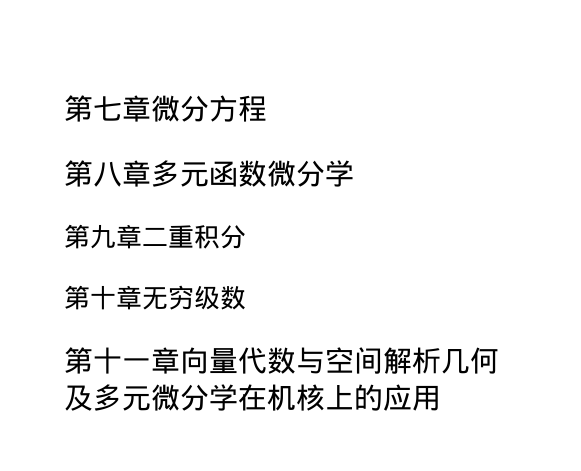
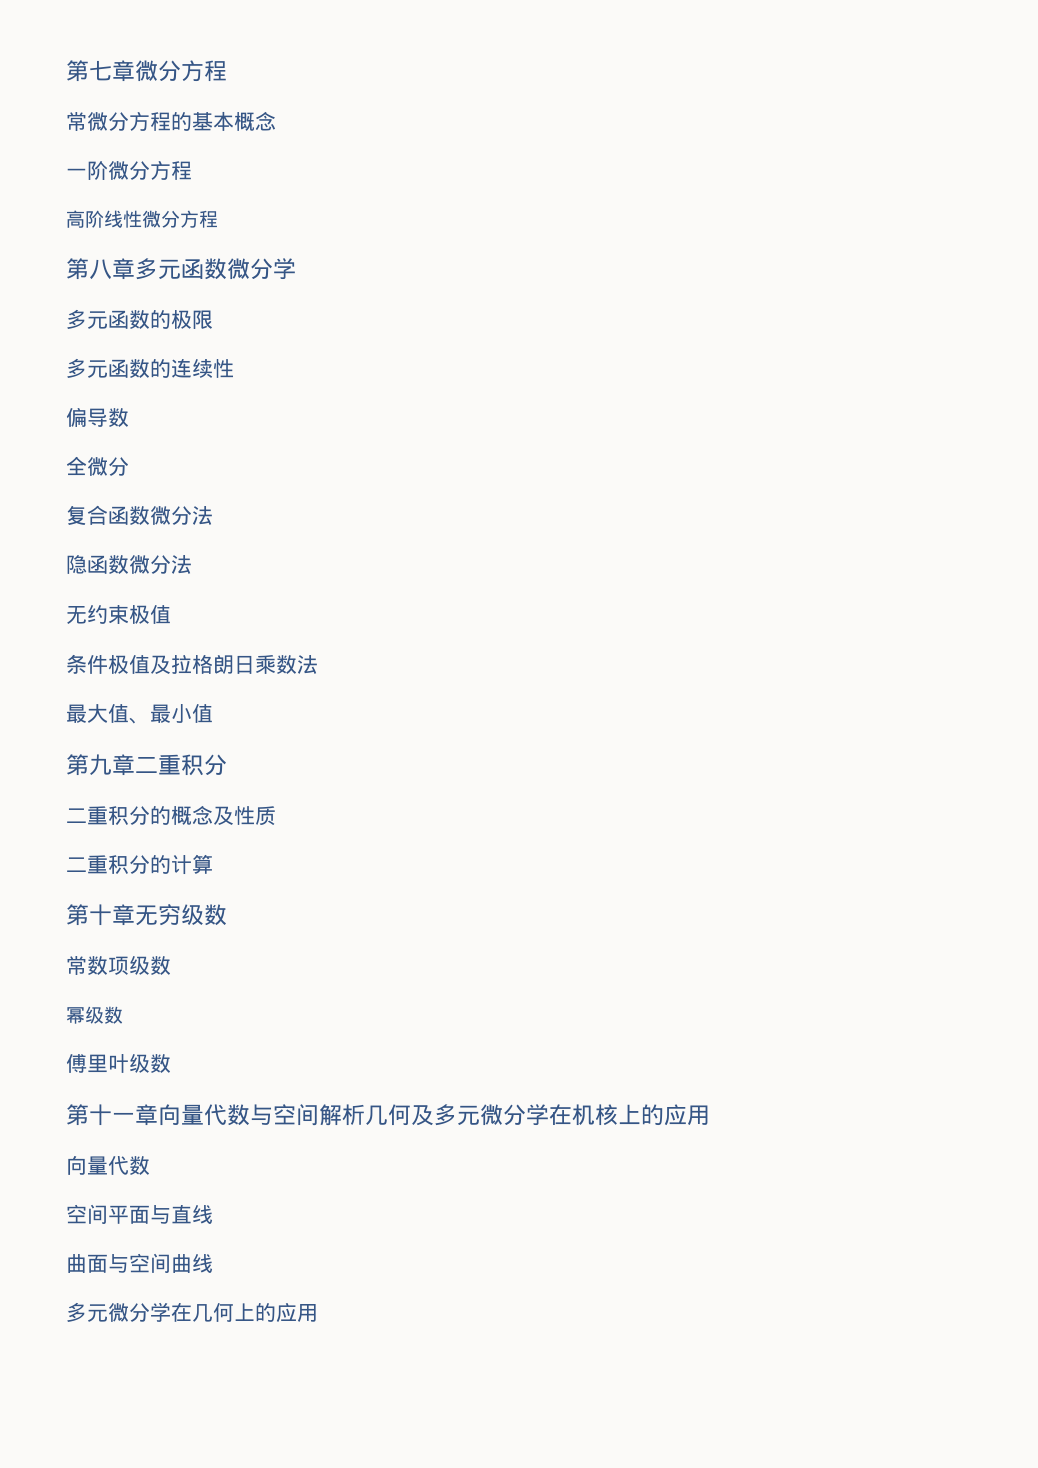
(267, 108) none -> [66,111,276,131] [66,160,192,180] [66,210,218,228] // 常微分方程的基本概念 // 一阶微分方程 // 高阶线性微分方程
[64,224,246,249] [64,285,194,310] 第九章二重积分 // 第十章无穷 -> [66,309,213,329] [66,358,234,378] [66,407,129,427] [66,456,129,476] [66,505,213,525] [66,555,192,574] [66,605,171,624] [66,654,318,674] [66,704,213,724] [66,754,227,776] [66,805,276,826] [66,854,213,875] [66,904,227,926] [66,956,171,975] [66,1006,123,1024] [66,1054,129,1073] 多元函数的极限 // 多元函数的连续性 // 偏导数 // 全微分 // 复合函数微分法 // 隐函数微分法 // 无约束极值 // 条件极值及拉格朗日乘数法 // 最大值、最小值 // 第九章二重积分 // 二重积分的概念及性质 // 二重积分的计算 // 第十章无穷级数 // 常数项级数 // 幂级数 // 傅里叶
(441, 398) none -> [66,1155,150,1175] [66,1204,213,1224] [66,1253,213,1273] [66,1302,318,1322] // 向量代数 // 空间平面与直线 // 曲面与空间曲线 // 多元微分学在几何上的应用

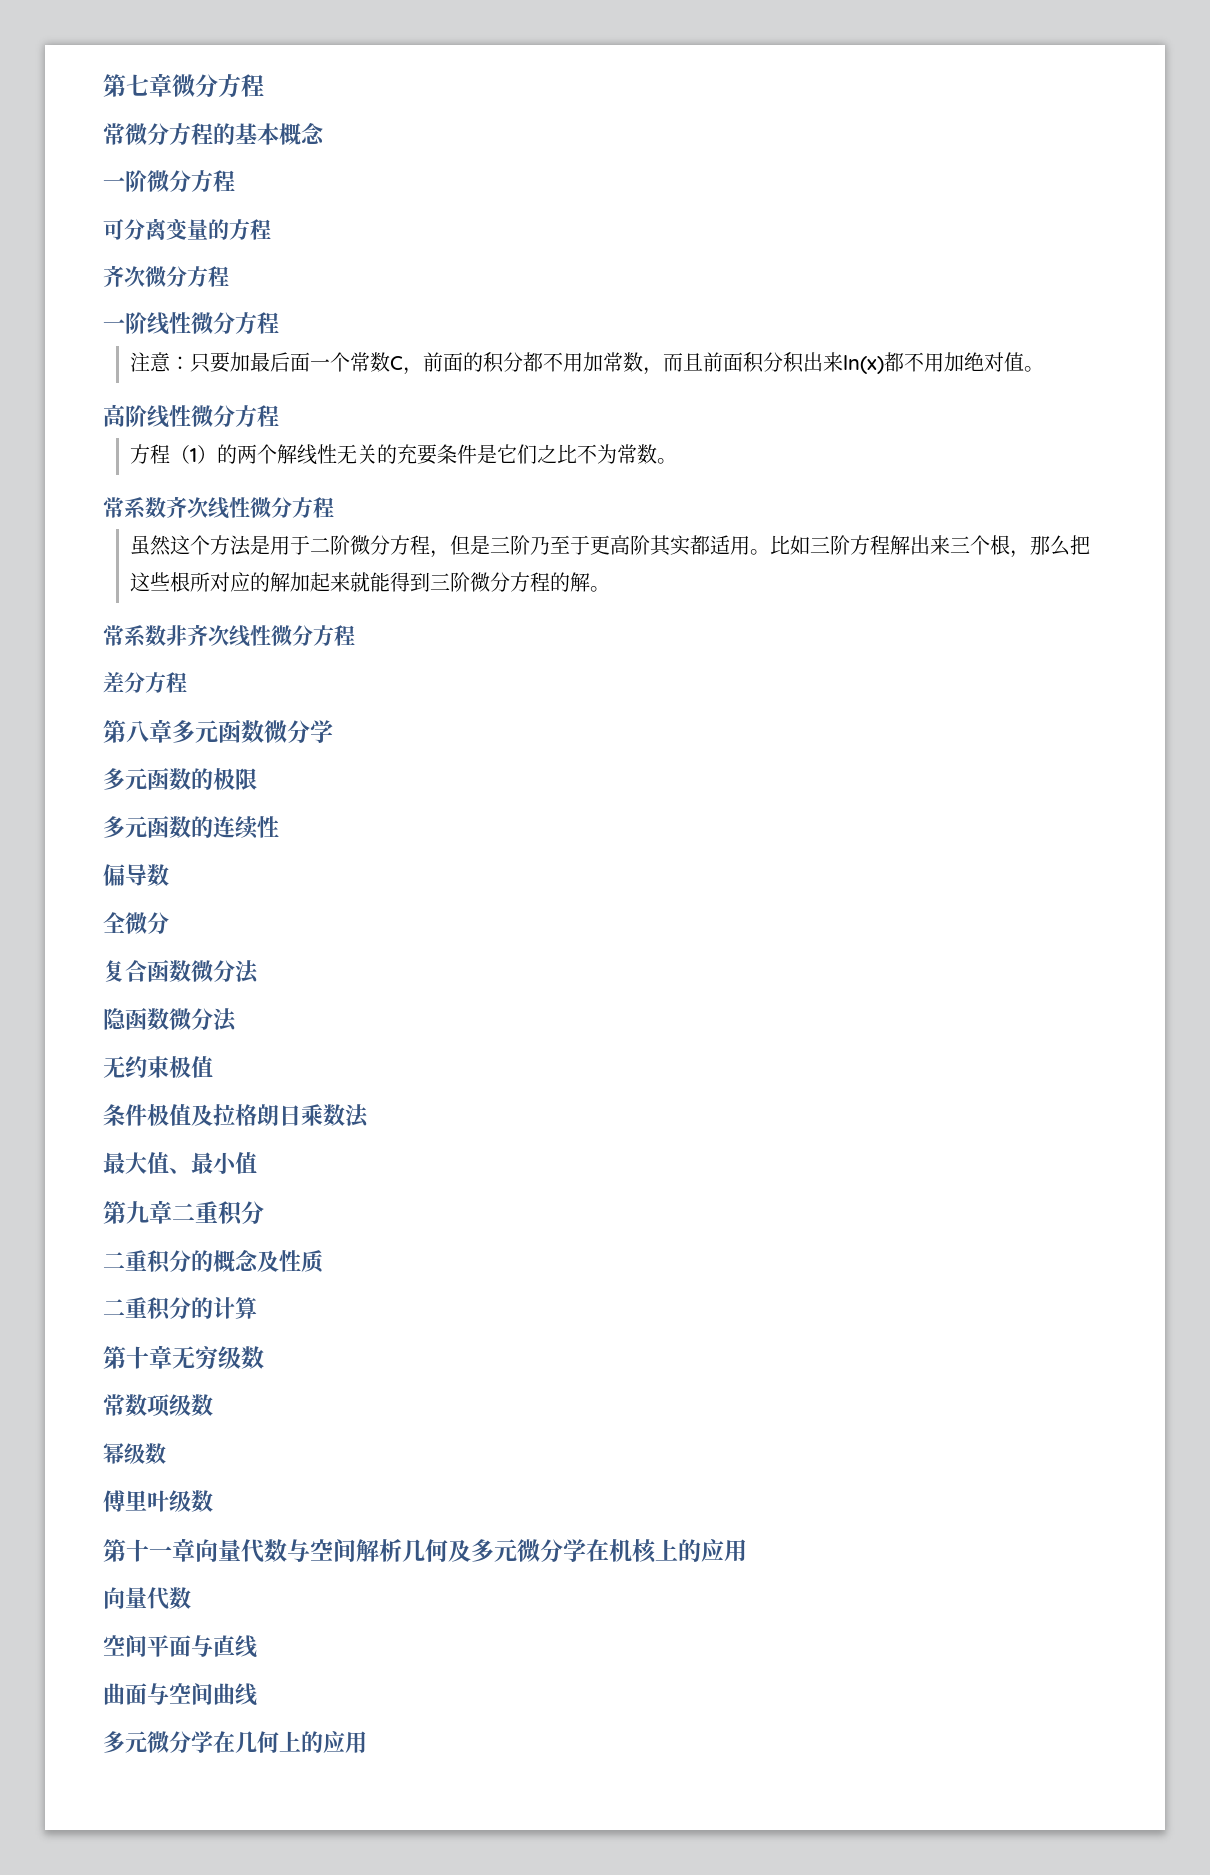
[66,210,161,228] 高阶线性微 -> [103,218,271,240] [103,265,229,287] [103,312,279,335] [129,352,1044,375] [103,404,279,428] [129,444,677,465] [103,496,334,519] [129,535,1090,558] [129,572,610,592] [103,624,355,647] [103,672,124,693] 可分离变量的方程 // 齐次微分方程 // 一阶线性微分方程 // 注意：只要加最后面一个常数C，前面的积分都不用加常数，而且前面积分积出来ln(x)都不用加绝对值。 // 高阶线性微分方程 // 方程（1）的两个解线性无关的充要条件是它们之比不为常数。 // 常系数齐次线性微分方程 // 虽然这个方法是用于二阶微分方程，但是三阶乃至于更高阶其实都适用。比如三阶方程解出来三个根，那么把这些根所对应的解加起来就能得到三阶微分方程的解。 // 常系数非齐次线性微分方程 // 差

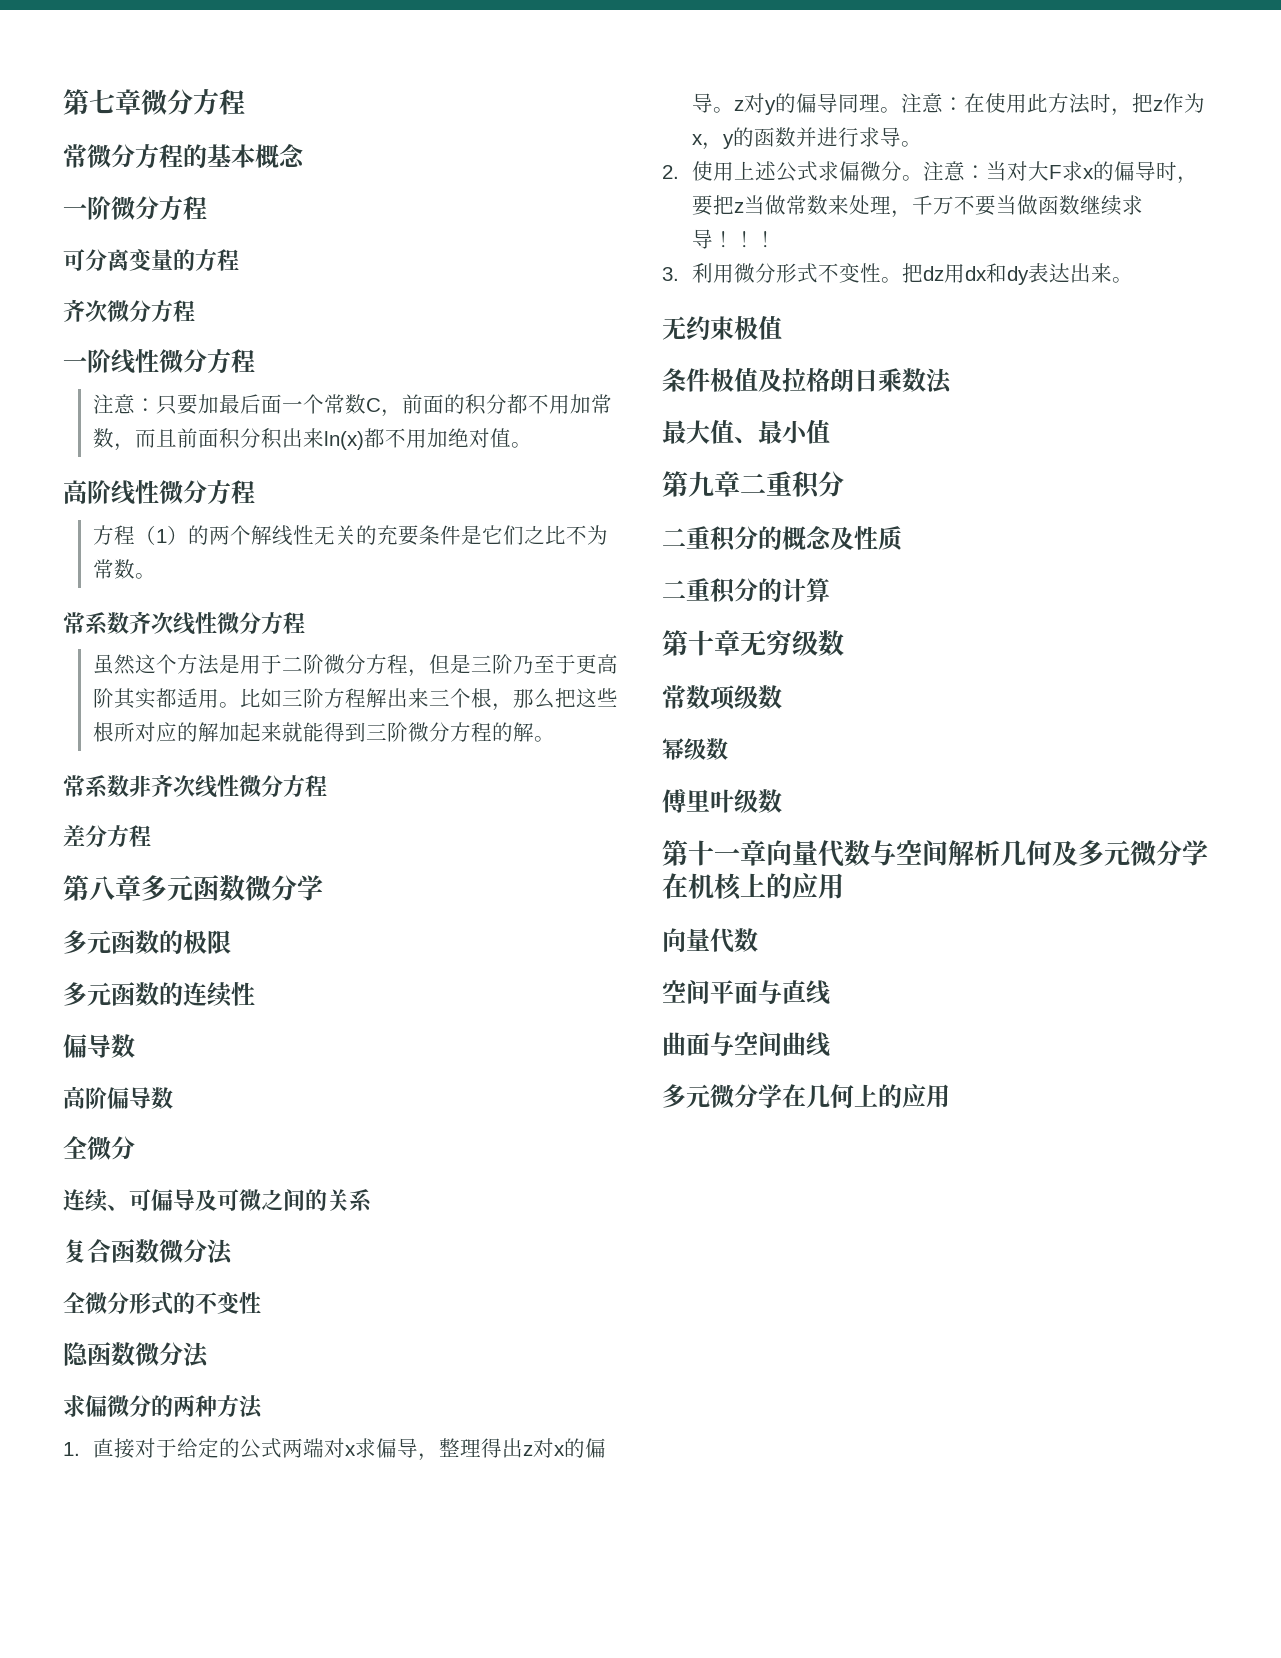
[103,912,169,934] // 全微分 -> [63,1086,173,1109] [63,1136,135,1160] [63,1189,372,1212] // 高阶偏导数 // 全微分 // 连续、可偏导及可微之间的关系
(259, 972) none -> [63,1292,261,1315] // 全微分形式的不变性
(237, 1020) none -> [63,1395,263,1419] [63,1438,606,1461] [691,93,1205,116] [691,127,922,150] [662,161,1198,184] [691,195,1143,218] [691,229,776,249] [662,263,1133,285] // 求偏微分的两种方法 // 1.直接对于给定的公式两端对x求偏导，整理得出z对x的偏导。z对y的偏导同理。注意：在使用此方法时，把z作为x，y的函数并进行求导。 // 2.使用上述公式求偏微分。注意：当对大F求x的偏导时，要把z当做常数来处理，千万不要当做函数继续求导！！！ // 3.利用微分形式不变性。把dz用dx和dy表达出来。

